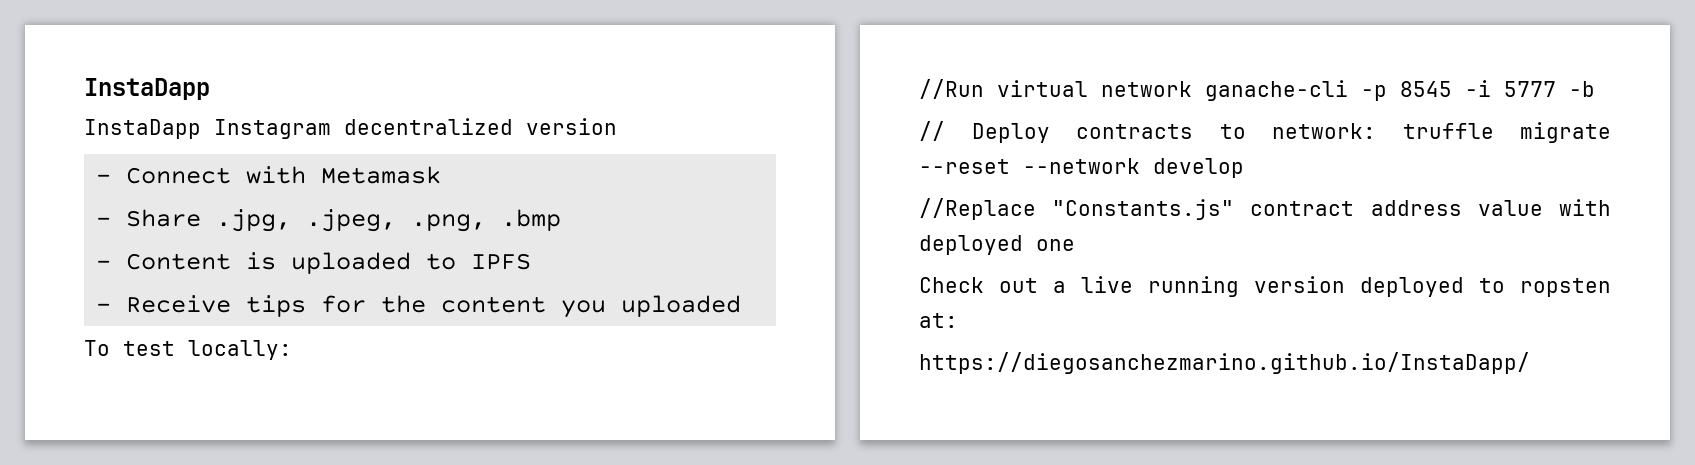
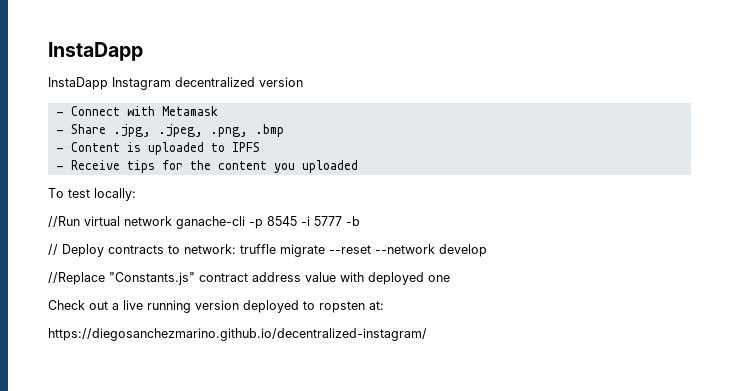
[919,352,1530,374] https://diegosanchezmarino.github.io/InstaDapp/ -> [48,328,427,341] https://diegosanchezmarino.github.io/decentralized-instagram/

